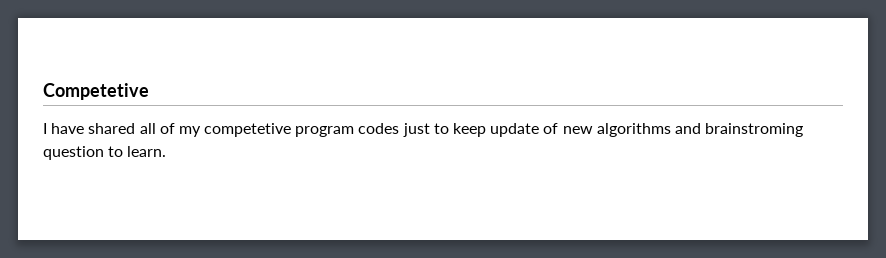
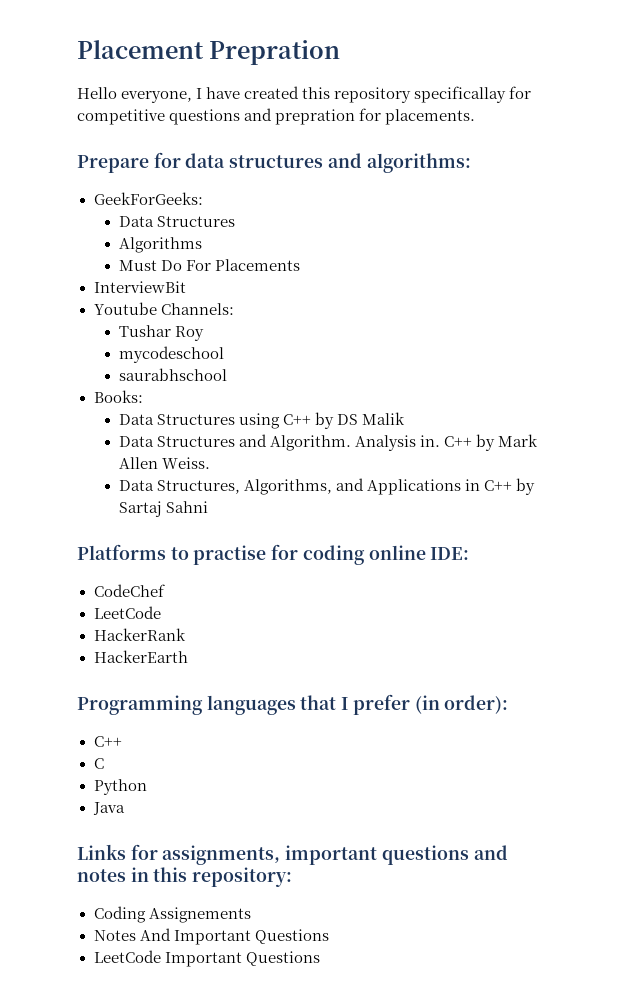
[43,83,149,100] [43,123,804,137] [43,146,167,160] Competetive // I have shared all of my competetive program codes just to keep update of new algorithms and brainstroming question to learn. -> [77,40,341,65] [77,86,532,103] [77,108,476,125] [77,152,471,173] [93,192,203,205] [118,216,235,227] [118,237,202,253] [118,259,301,271] [93,281,186,293] [93,302,234,315] [118,325,204,341] [118,346,224,363] [118,368,227,381] [93,390,143,403] [118,412,406,429] [118,434,539,451] [118,457,210,469] [118,478,536,495] [118,501,208,517] [77,544,470,565] [93,584,165,597] [93,606,161,619] [93,628,186,641] [93,650,188,663] [77,694,509,715] [93,736,122,747] [93,758,104,769] [93,779,147,795] [92,802,125,815] [77,844,508,865] [77,867,293,887] [93,906,251,923] [93,928,329,945] [93,950,320,967] Placement Prepration // Hello everyone, I have created this repository specificallay for competitive questions and prepration for placements. // Prepare for data structures and algorithms: // GeekForGeeks: // Data Structures // Algorithms // Must Do For Placements // InterviewBit // Youtube Channels: // Tushar Roy // mycodeschool // saurabhschool // Books: // Data Structures using C++ by DS Malik // Data Structures and Algorithm. Analysis in. C++ by Mark Allen Weiss. // Data Structures, Algorithms, and Applications in C++ by Sartaj Sahni // Platforms to practise for coding online IDE: // CodeChef // LeetCode // HackerRank // HackerEarth // Programming languages that I prefer (in order): // C++ // C // Python // Java // Links for assignments, important questions and notes in this repository: // Coding Assignements // Notes And Important Questions // LeetCode Important Questions

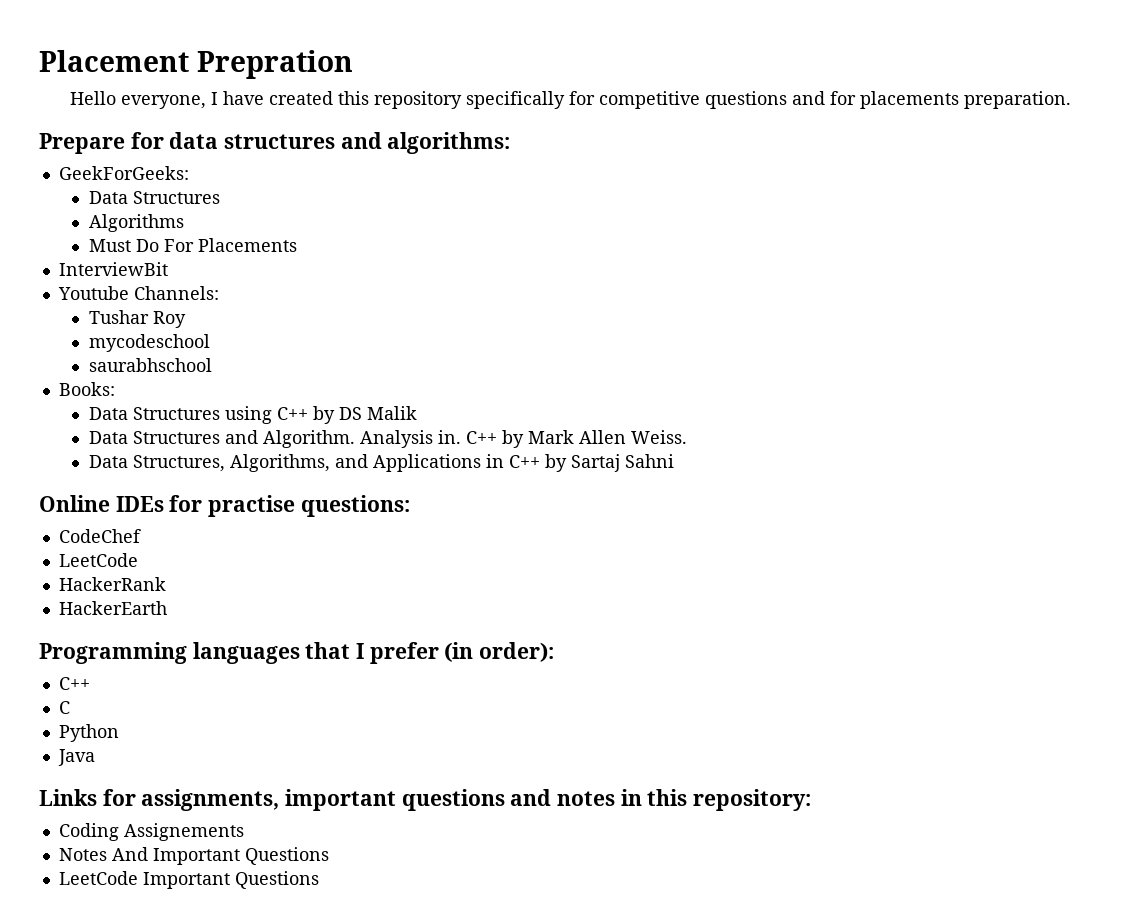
[414,86,507,103] specificallay -> [465,91,565,109] specifically
[275,108,476,125] prepration for placements. -> [829,91,1071,109] for placements preparation.
[77,544,470,565] Platforms to practise for coding online IDE: -> [39,495,410,517] Online IDEs for practise questions:

